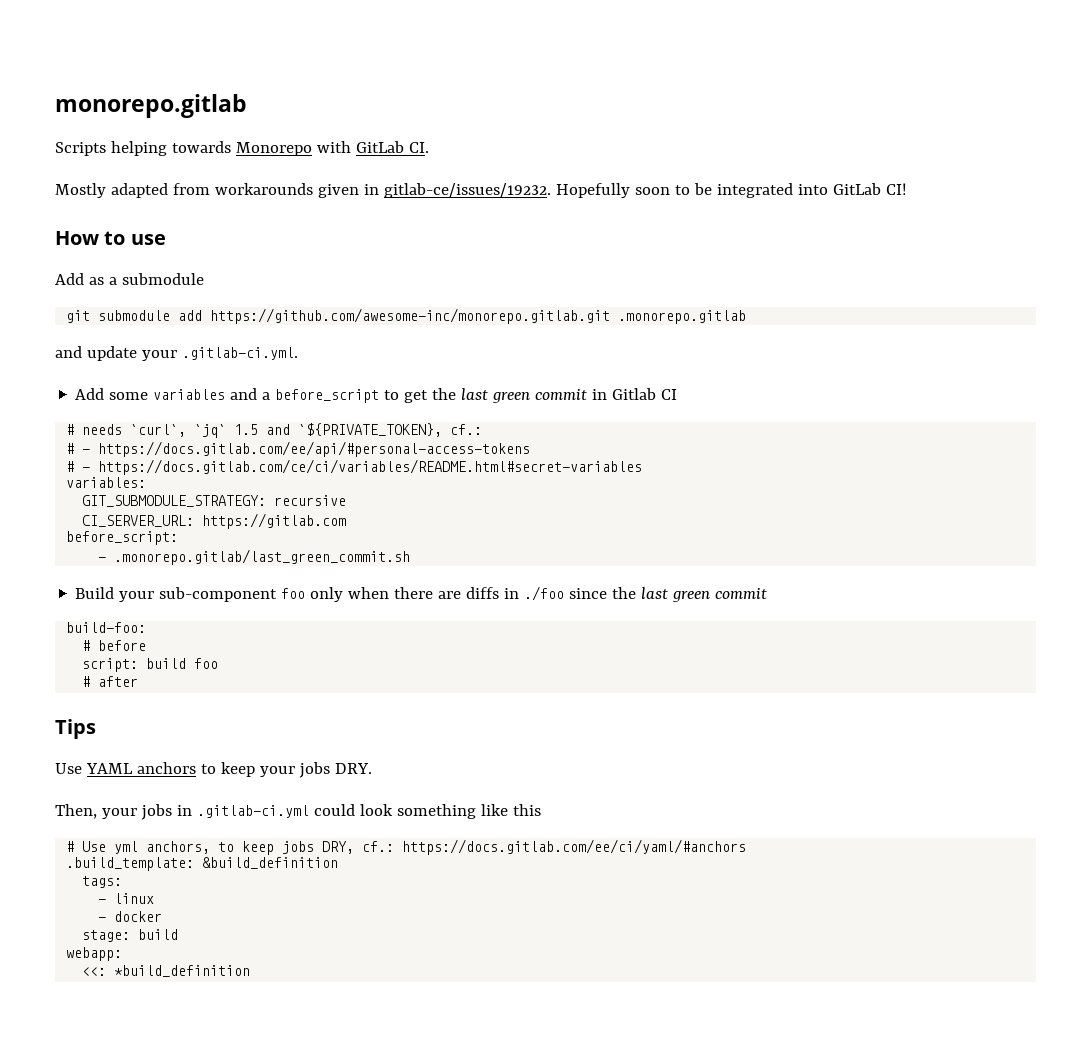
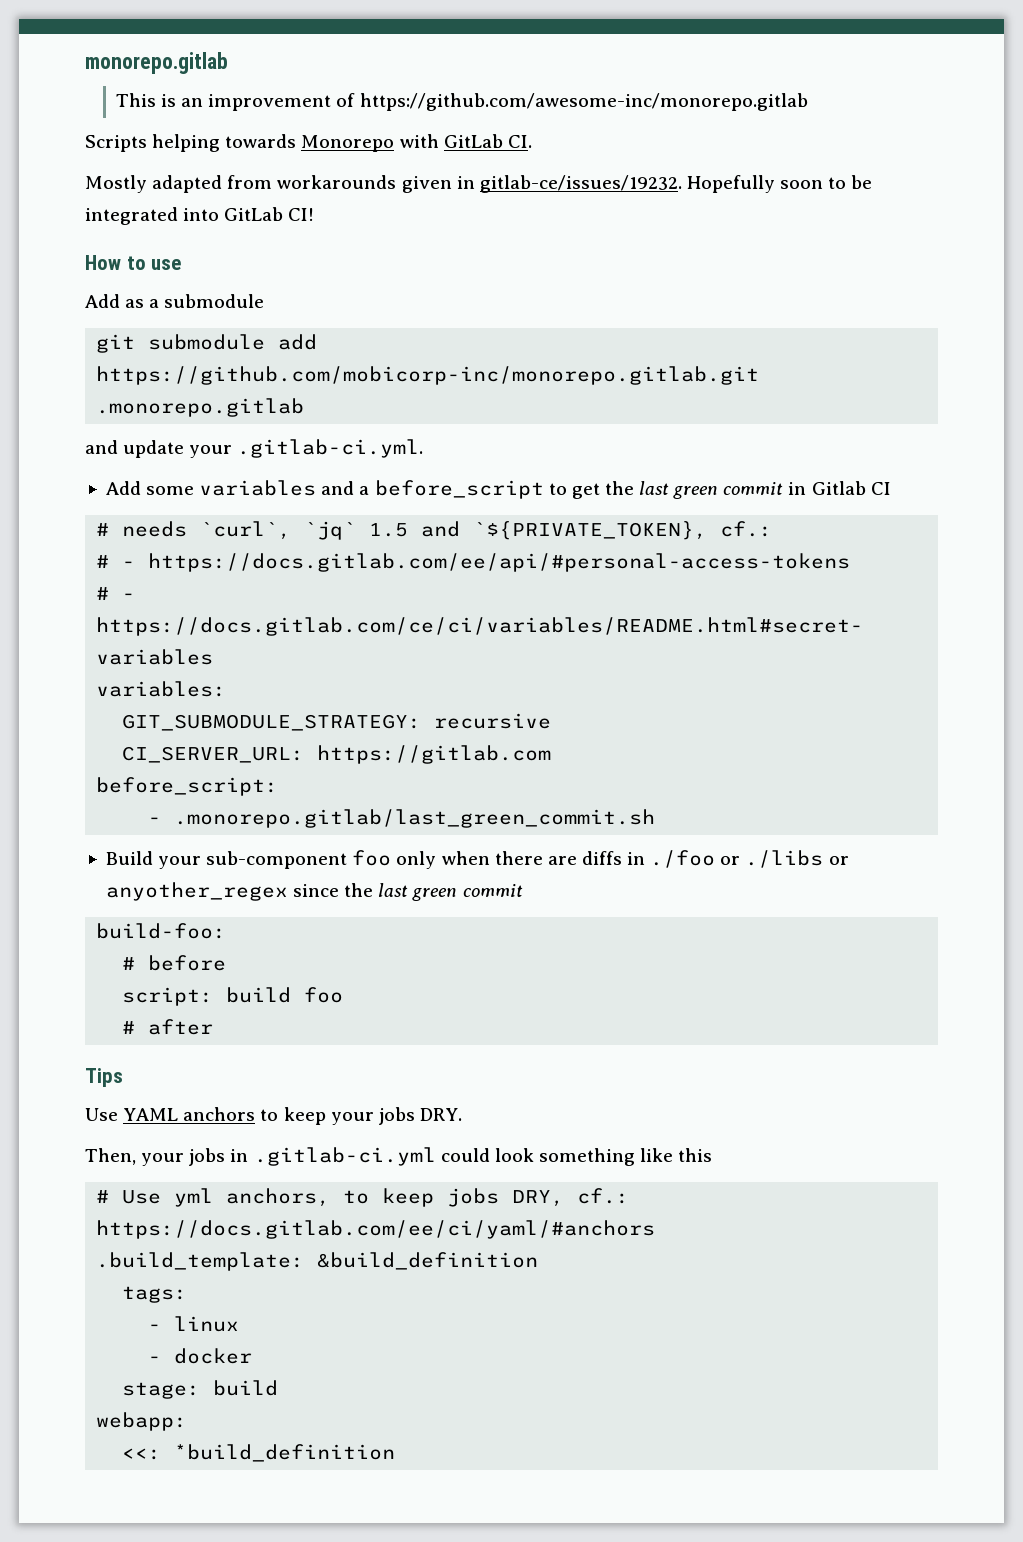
(247, 106) none -> [115,93,808,111] // This is an improvement of https://github.com/awesome-inc/monorepo.gitlab
[210,308,611,324] https://github.com/awesome-inc/monorepo.gitlab.git -> [96,366,760,385] https://github.com/mobicorp-inc/monorepo.gitlab.git
(565, 593) none -> [720,850,849,868] [105,882,288,901] or ./libs or anyother_regex

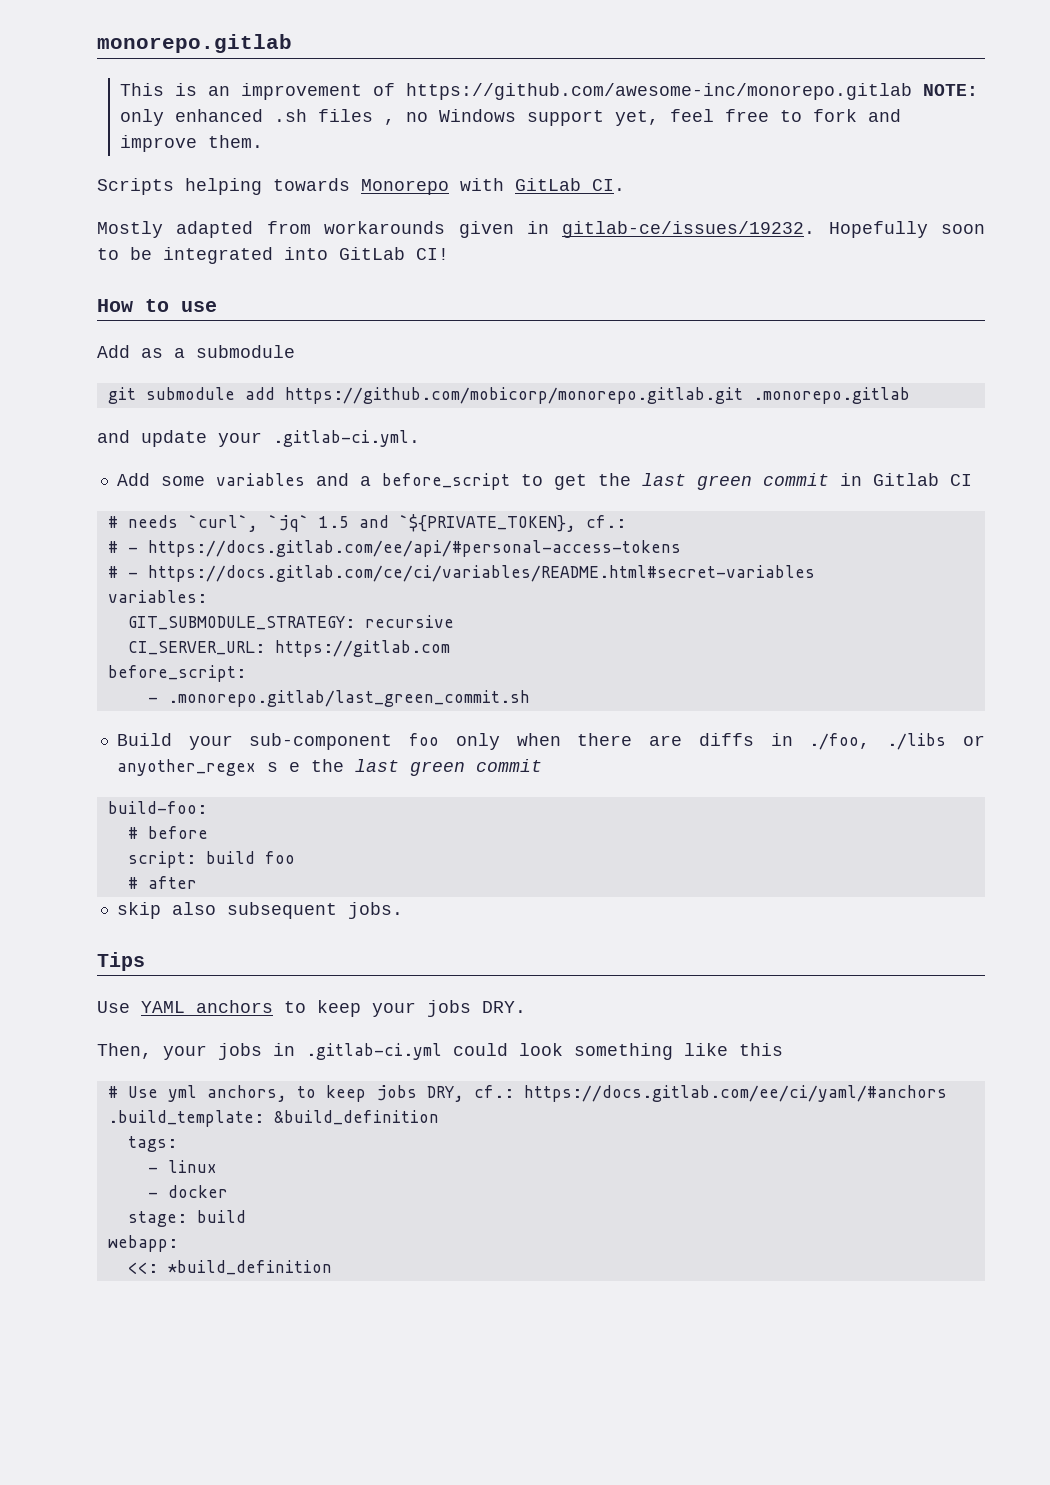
(808, 102) none -> [923,84,979,96] [120,109,902,126] [120,135,264,152] NOTE: only enhanced .sh files , no Windows support yet, feel free to fork and improve them.
[96,366,760,385] https://github.com/mobicorp-inc/monorepo.gitlab.git -> [284,387,743,404] https://github.com/mobicorp/monorepo.gitlab.git
[650,850,741,868] ./foo or -> [809,733,871,750] ./foo,
[293,884,340,897] since -> [266,762,300,772] s e
(214, 1027) none -> [116,902,403,919] // skip also subsequent jobs.

